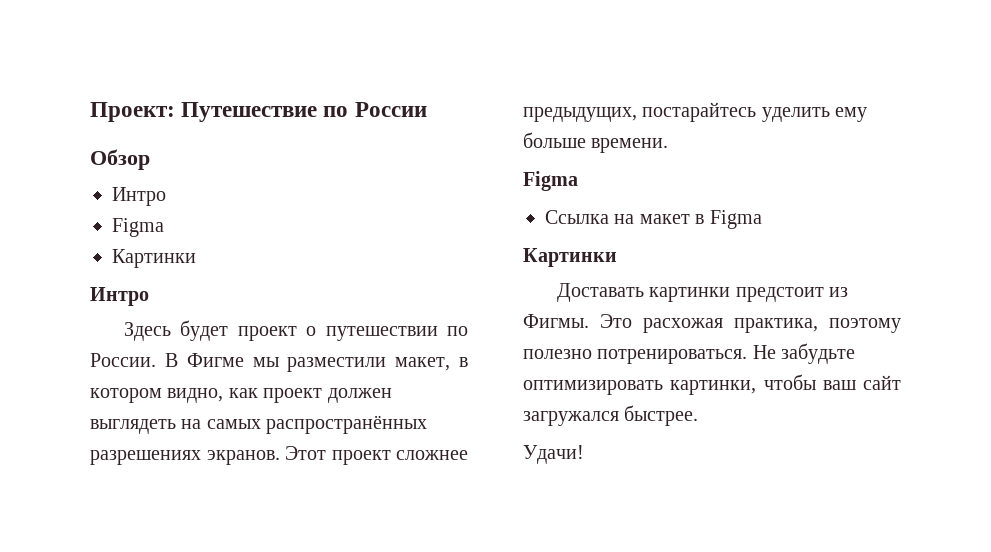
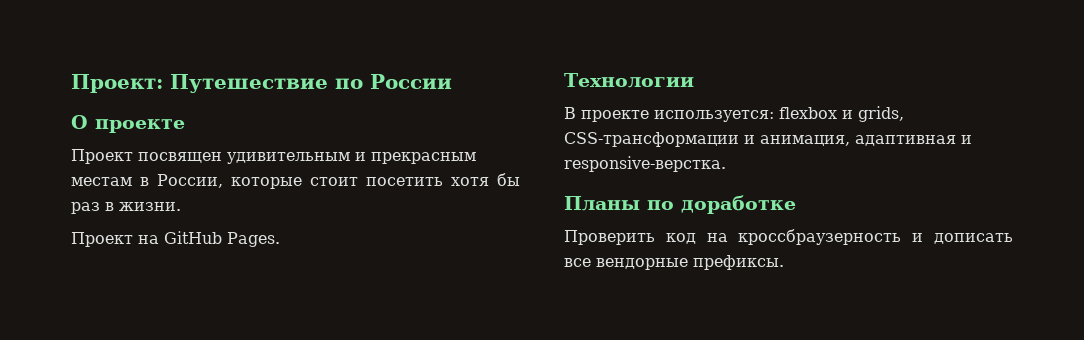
[90,149,150,170] [112,187,166,206] [112,218,164,237] [112,249,196,268] [90,287,149,306] [123,320,468,341] [90,353,468,372] [90,388,392,403] [90,415,428,434] [90,446,468,465] [523,102,868,122] [523,132,669,153] [523,171,578,191] [545,210,762,229] [523,248,617,267] [556,283,849,302] [523,314,901,333] [523,343,856,364] [523,374,901,395] [523,405,699,426] [523,445,584,464] Обзор // Интро // Figma // Картинки // Интро // Здесь будет проект о путешествии по России. В Фигме мы разместили макет, в котором видно, как проект должен выглядеть на самых распространённых разрешениях экранов. Этот проект сложнее предыдущих, постарайтесь уделить ему больше времени. // Figma // Ссылка на макет в Figma // Картинки // Доставать картинки предстоит из Фигмы. Это расхожая практика, поэтому полезно потренироваться. Не забудьте оптимизировать картинки, чтобы ваш сайт загружался быстрее. // Удачи! -> [71,115,185,133] [71,149,476,164] [71,173,520,189] [71,202,181,214] [71,231,280,247] [564,73,694,88] [564,106,904,122] [564,132,972,147] [564,156,726,172] [564,195,796,214] [564,229,1013,245] [564,255,784,270] О проекте // Проект посвящен удивительным и прекрасным местам в России, которые стоит посетить хотя бы раз в жизни. // Проект на GitHub Pages. // Технологии // В проекте используется: flexbox и grids, CSS-трансформации и анимация, адаптивная и responsive-верстка. // Планы по доработке // Проверить код на кроссбраузерность и дописать все вендорные префиксы.

